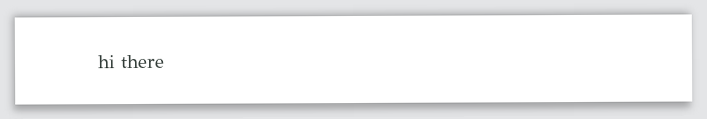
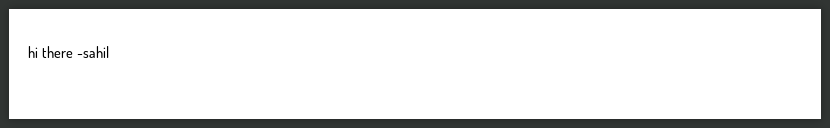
(165, 61) none -> [76,46,109,58] -sahil

